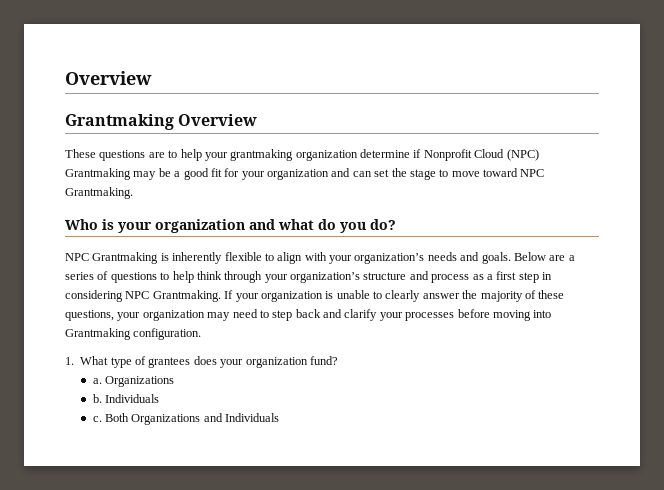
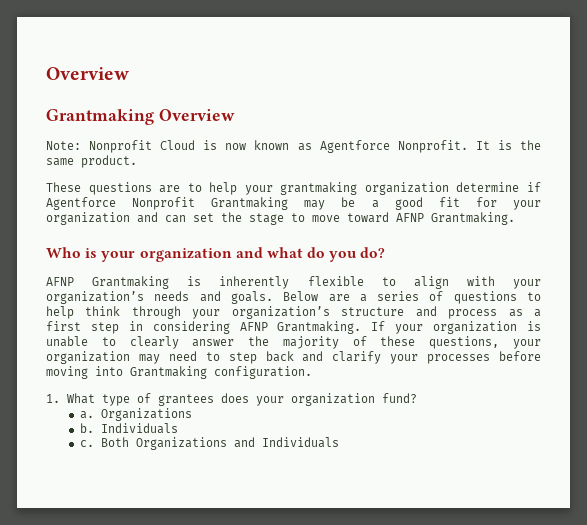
(258, 120) none -> [46,140,541,153] [46,155,137,168] // Note: Nonprofit Cloud is now known as Agentforce Nonprofit. It is the same product.
[423,149,539,161] Nonprofit Cloud (NPC) -> [46,197,196,210] Agentforce Nonprofit
[520,169,545,177] NPC -> [396,213,424,222] AFNP
[65,253,89,261] NPC -> [46,277,74,286] AFNP
[125,291,150,299] NPC -> [239,322,268,331] AFNP

